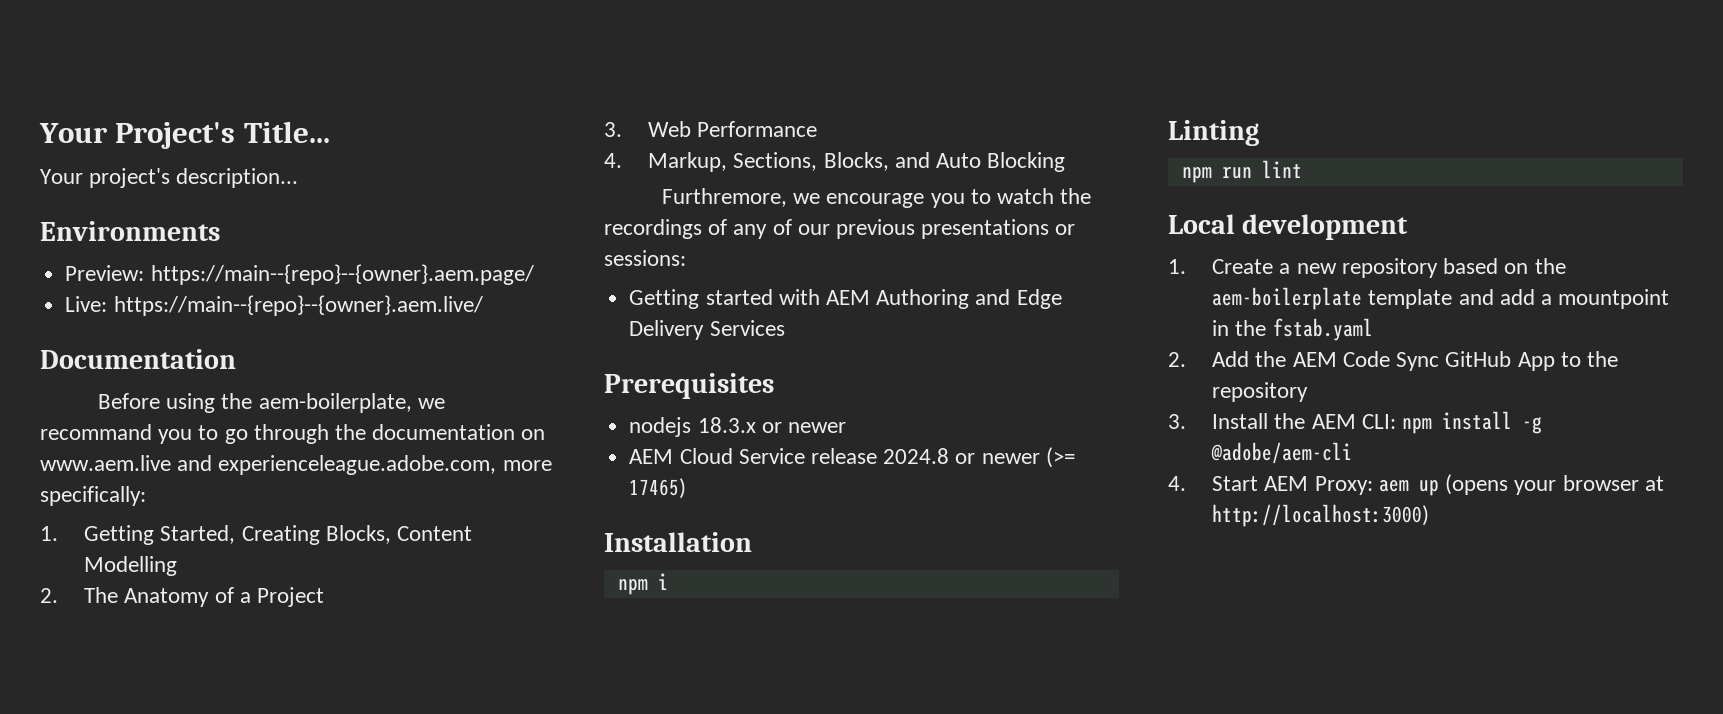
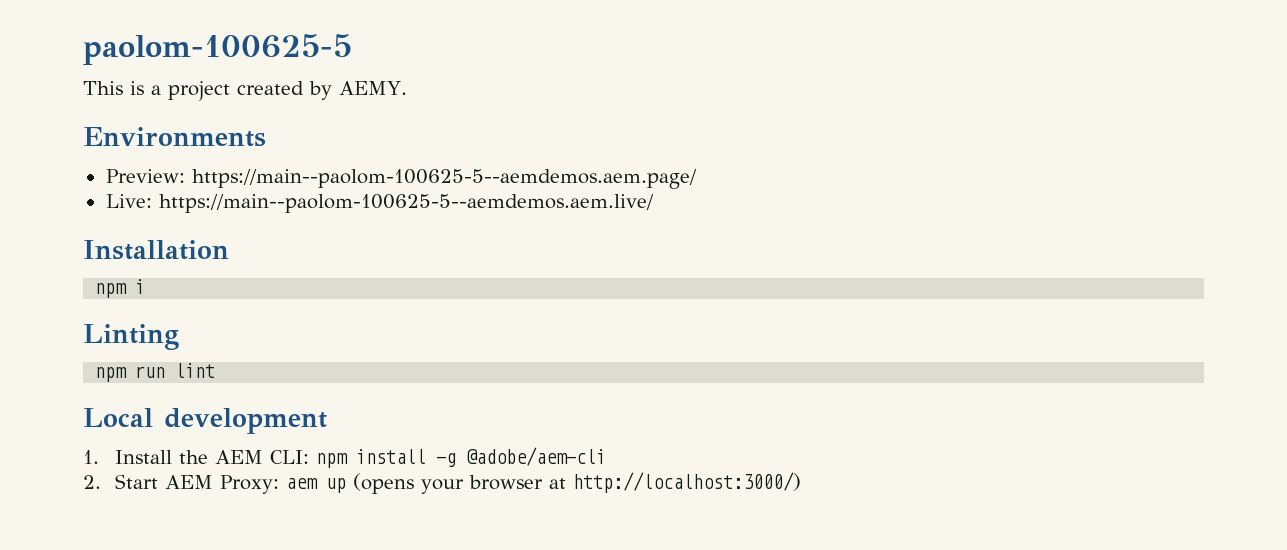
[39,121,330,149] [40,168,299,188] Your Project's Title... // Your project's description... -> [83,34,352,65] [83,81,407,101] paolom-100625-5 // This is a project created by AEMY.
[150,264,534,285] https://main--{repo}--{owner}.aem.page/ -> [191,169,697,189] https://main--paolom-100625-5--aemdemos.aem.page/
[113,295,483,316] [40,349,236,369] [98,393,445,413] [40,424,546,444] [40,455,552,475] [40,486,146,506] [40,525,473,545] [84,556,178,576] [40,587,325,607] [604,121,818,137] [604,152,1066,172] [662,188,1092,208] [604,219,1076,239] [604,250,686,266] [629,289,1062,309] [629,320,785,340] [604,373,774,399] [629,417,846,437] [629,447,1075,468] [629,478,687,499] https://main--{repo}--{owner}.aem.live/ // Documentation // Before using the aem-boilerplate, we recommand you to go through the documentation on www.aem.live and experienceleague.adobe.com, more specifically: // 1. Getting Started, Creating Blocks, Content Modelling // 2. The Anatomy of a Project // 3. Web Performance // 4. Markup, Sections, Blocks, and Auto Blocking // Furthremore, we encourage you to watch the recordings of any of our previous presentations or sessions: // Getting started with AEM Authoring and Edge Delivery Services // Prerequisites // nodejs 18.3.x or newer // AEM Cloud Service release 2024.8 or newer (>= 17465) -> [158,194,654,213] https://main--paolom-100625-5--aemdemos.aem.live/
[1212,258,1566,278] [1212,287,1670,310] [1212,318,1373,341] [1168,351,1618,371] [1212,382,1309,402] [1168,414,1186,429] Create a new repository based on the aem-boilerplate template and add a mountpoint in the fstab.yaml // 2. Add the AEM Code Sync GitHub App to the repository // 3. -> (99, 457) none
[1168,476,1186,491] 4. -> [83,475,101,489] 2.
[1212,504,1430,527] http://localhost:3000) -> [573,472,802,493] http://localhost:3000/)

